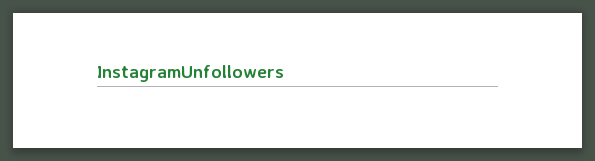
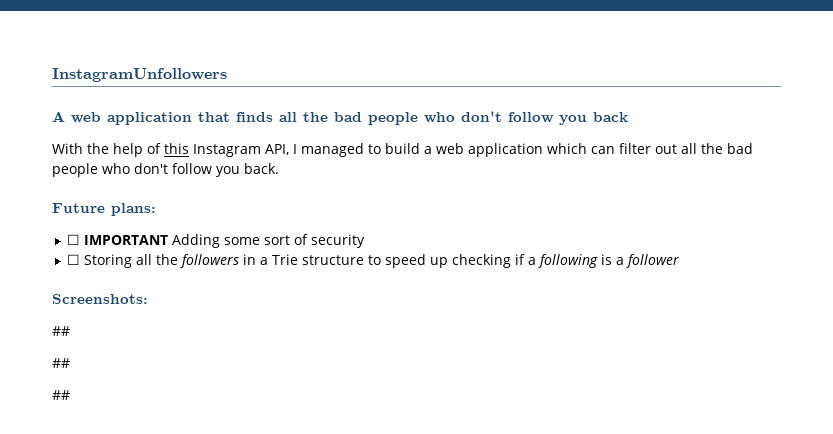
(284, 73) none -> [52,111,628,125] [52,143,753,157] [52,163,279,177] [52,203,156,216] [66,234,365,248] [66,254,679,268] [52,294,148,304] [52,326,70,336] [52,358,70,368] [52,390,70,400] // A web application that finds all the bad people who don't follow you back // With the help of this Instagram API, I managed to build a web application which can filter out all the bad people who don't follow you back. // Future plans: // ☐ IMPORTANT Adding some sort of security // ☐ Storing all the followers in a Trie structure to speed up checking if a following is a follower // Screenshots: // ## // ## // ##

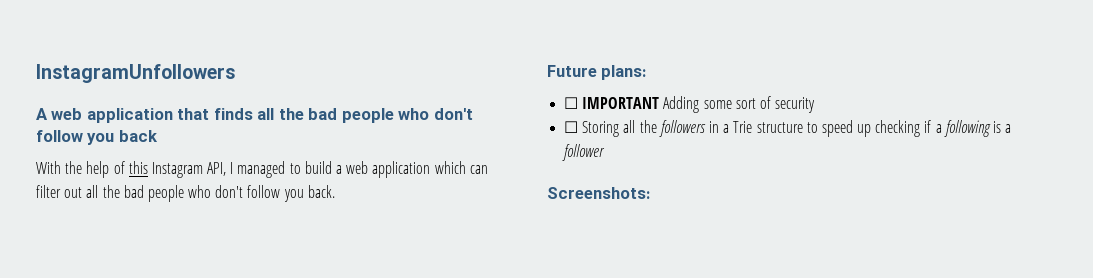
[52,326,70,336] [52,358,70,368] [52,390,70,400] // ## // ## // ## -> (650, 193) none

